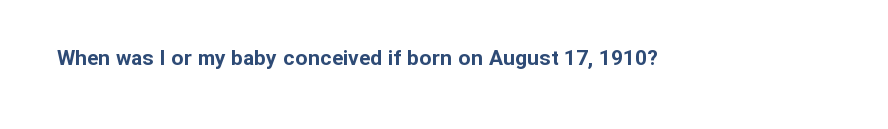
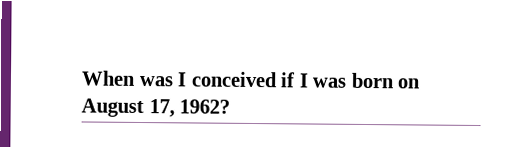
[171,50,402,69] or my baby conceived if -> [190,71,347,88] conceived if I was
[599,50,659,65] 1910? -> [179,99,231,114] 1962?

